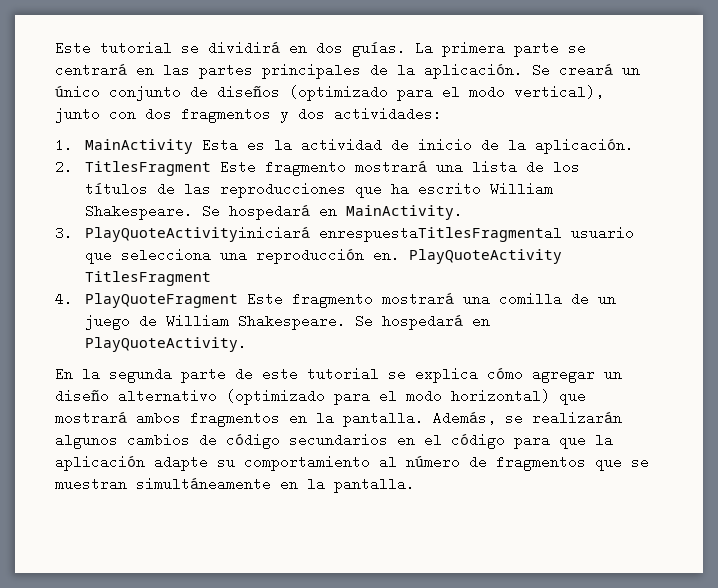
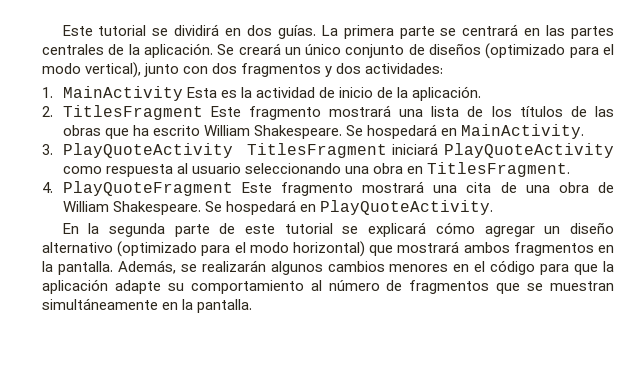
[262,63,361,79] principales -> [42,44,104,55] centrales
[220,182,347,198] reproducciones -> [62,125,101,136] obras
[85,226,635,242] [85,248,563,264] [85,271,212,286] PlayQuoteActivityiniciará enrespuestaTitlesFragmental usuario que selecciona una reproducción en. PlayQuoteActivity TitlesFragment -> [62,143,614,158] [62,162,570,177] PlayQuoteActivity TitlesFragment iniciará PlayQuoteActivity como respuesta al usuario seleccionando una obra en TitlesFragment.
[499,292,617,306] [85,314,131,330] comilla de un juego -> [466,182,589,193] cita de una obra
[415,367,478,383] explica -> [368,222,427,237] explicará
[199,433,388,449] de código secundarios -> [389,264,449,272] menores

